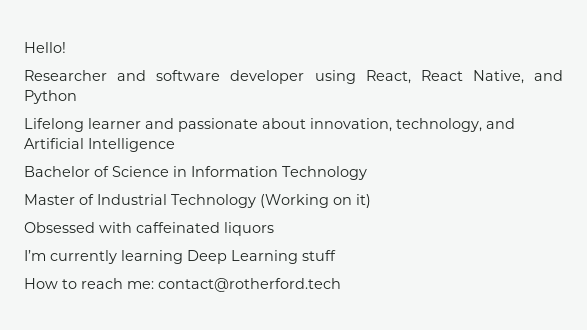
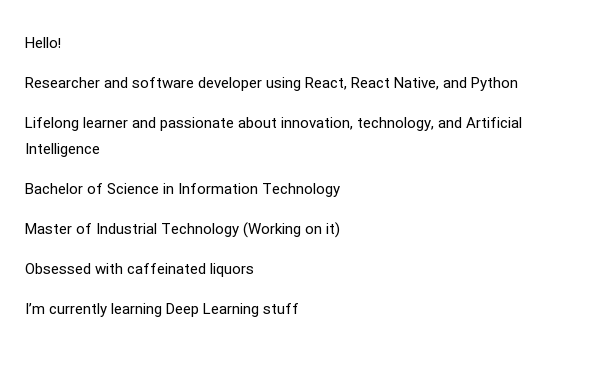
[24,278,341,292] // How to reach me: contact@rotherford.tech -> (300, 308) none

